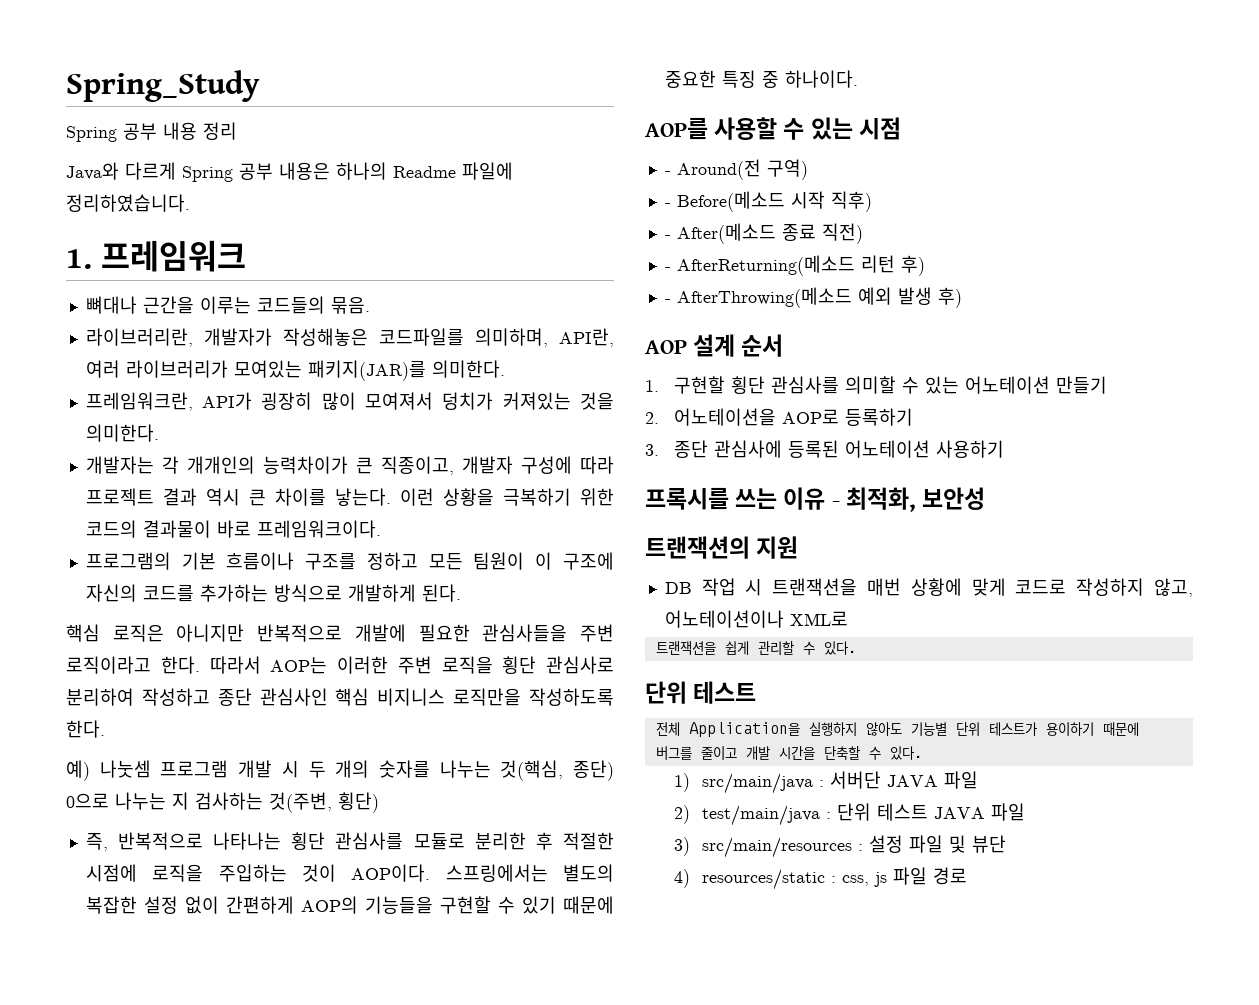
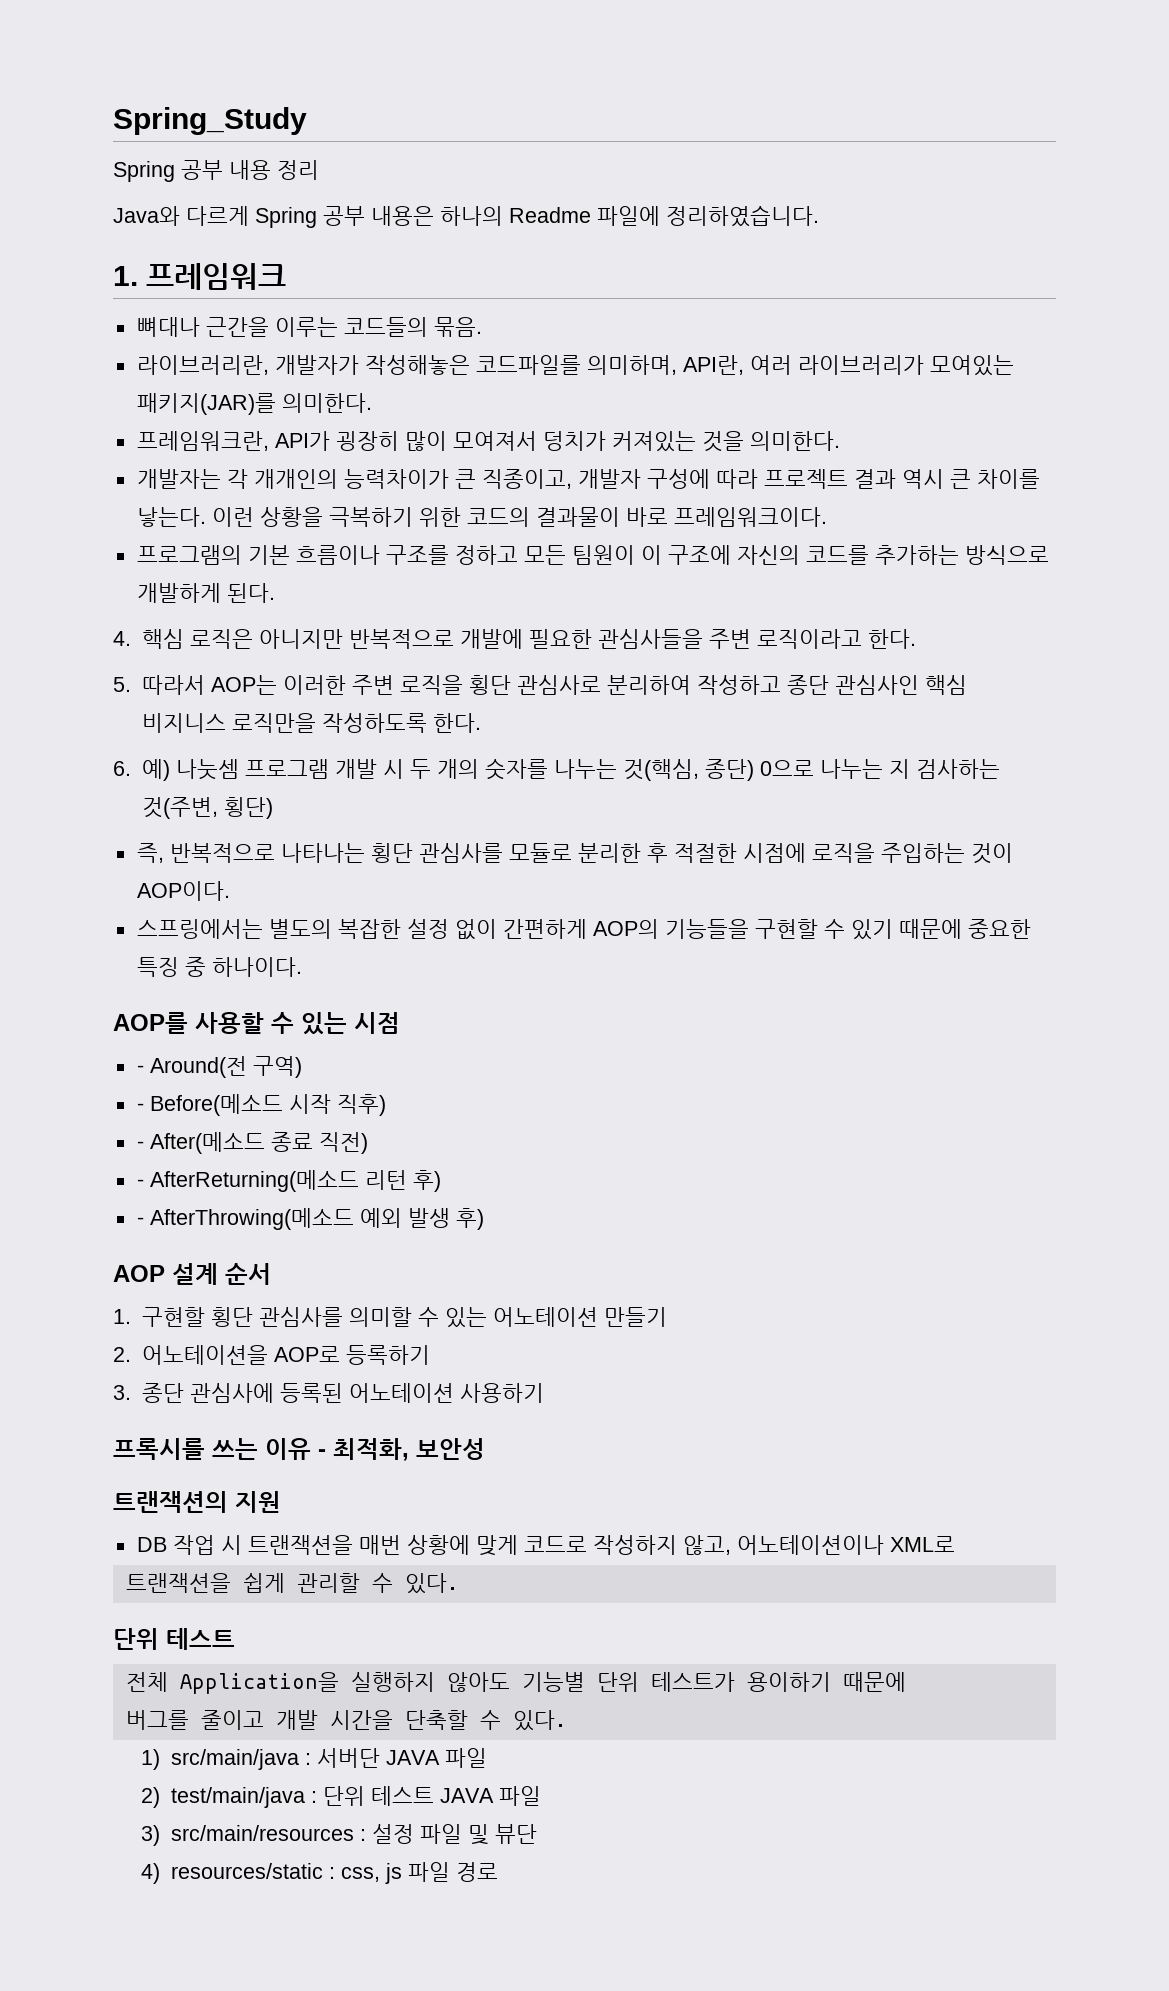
(461, 593) none -> [113,631,131,646] 4.
(200, 665) none -> [113,677,131,692] // 5.
(105, 729) none -> [113,761,131,776] 6.
(431, 873) none -> (230, 891) //

